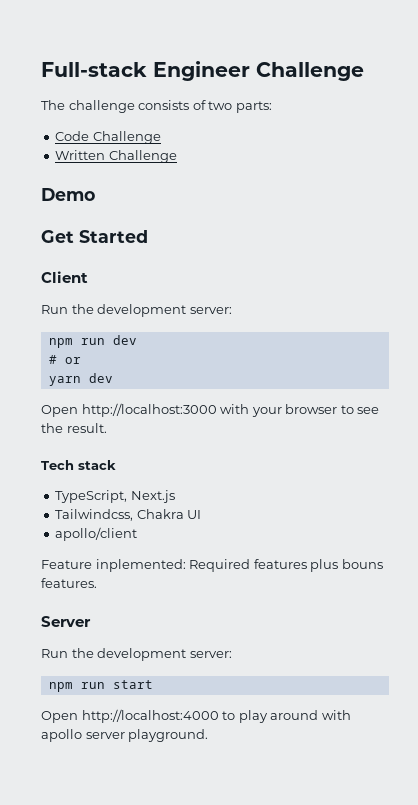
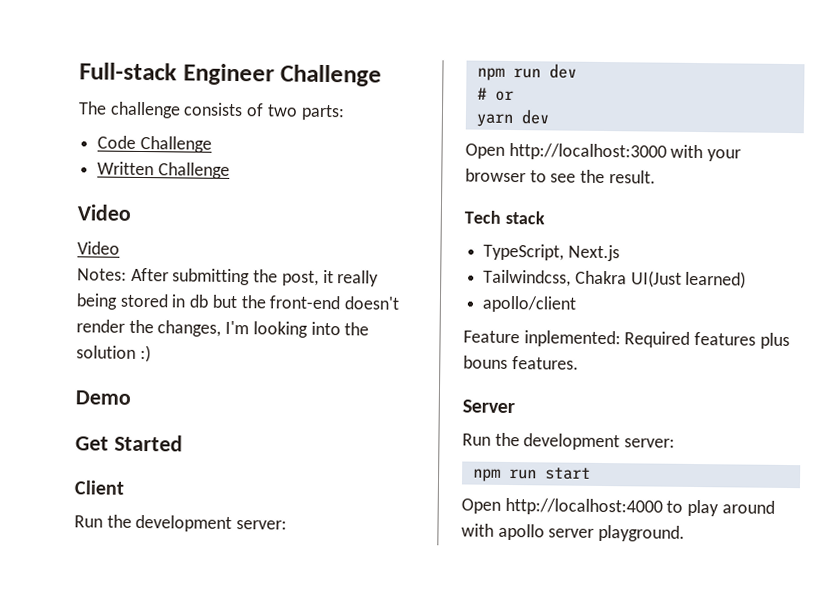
(177, 156) none -> [77,204,131,221] [77,241,120,255] [77,267,380,287] [76,293,400,310] [76,319,370,338] [76,344,151,363] // Video // Video // Notes: After submitting the post, it really being stored in db but the front-end doesn't render the changes, I'm looking into the solution :)
[187,510,202,519] UI -> [630,270,747,289] UI(Just learned)

